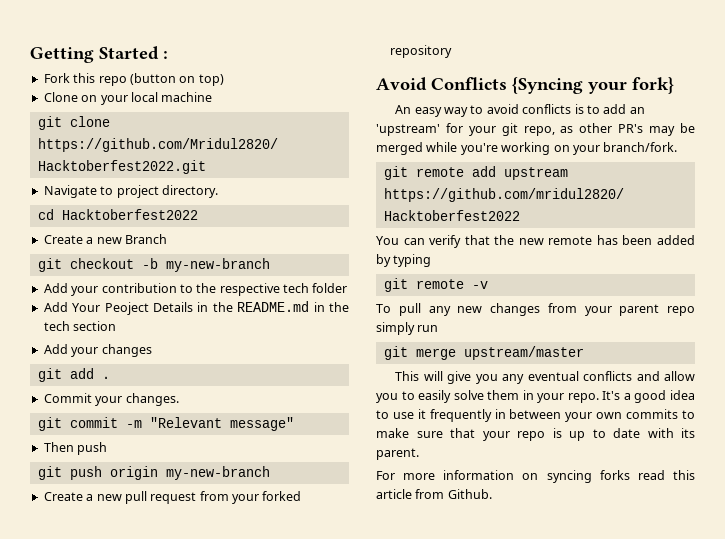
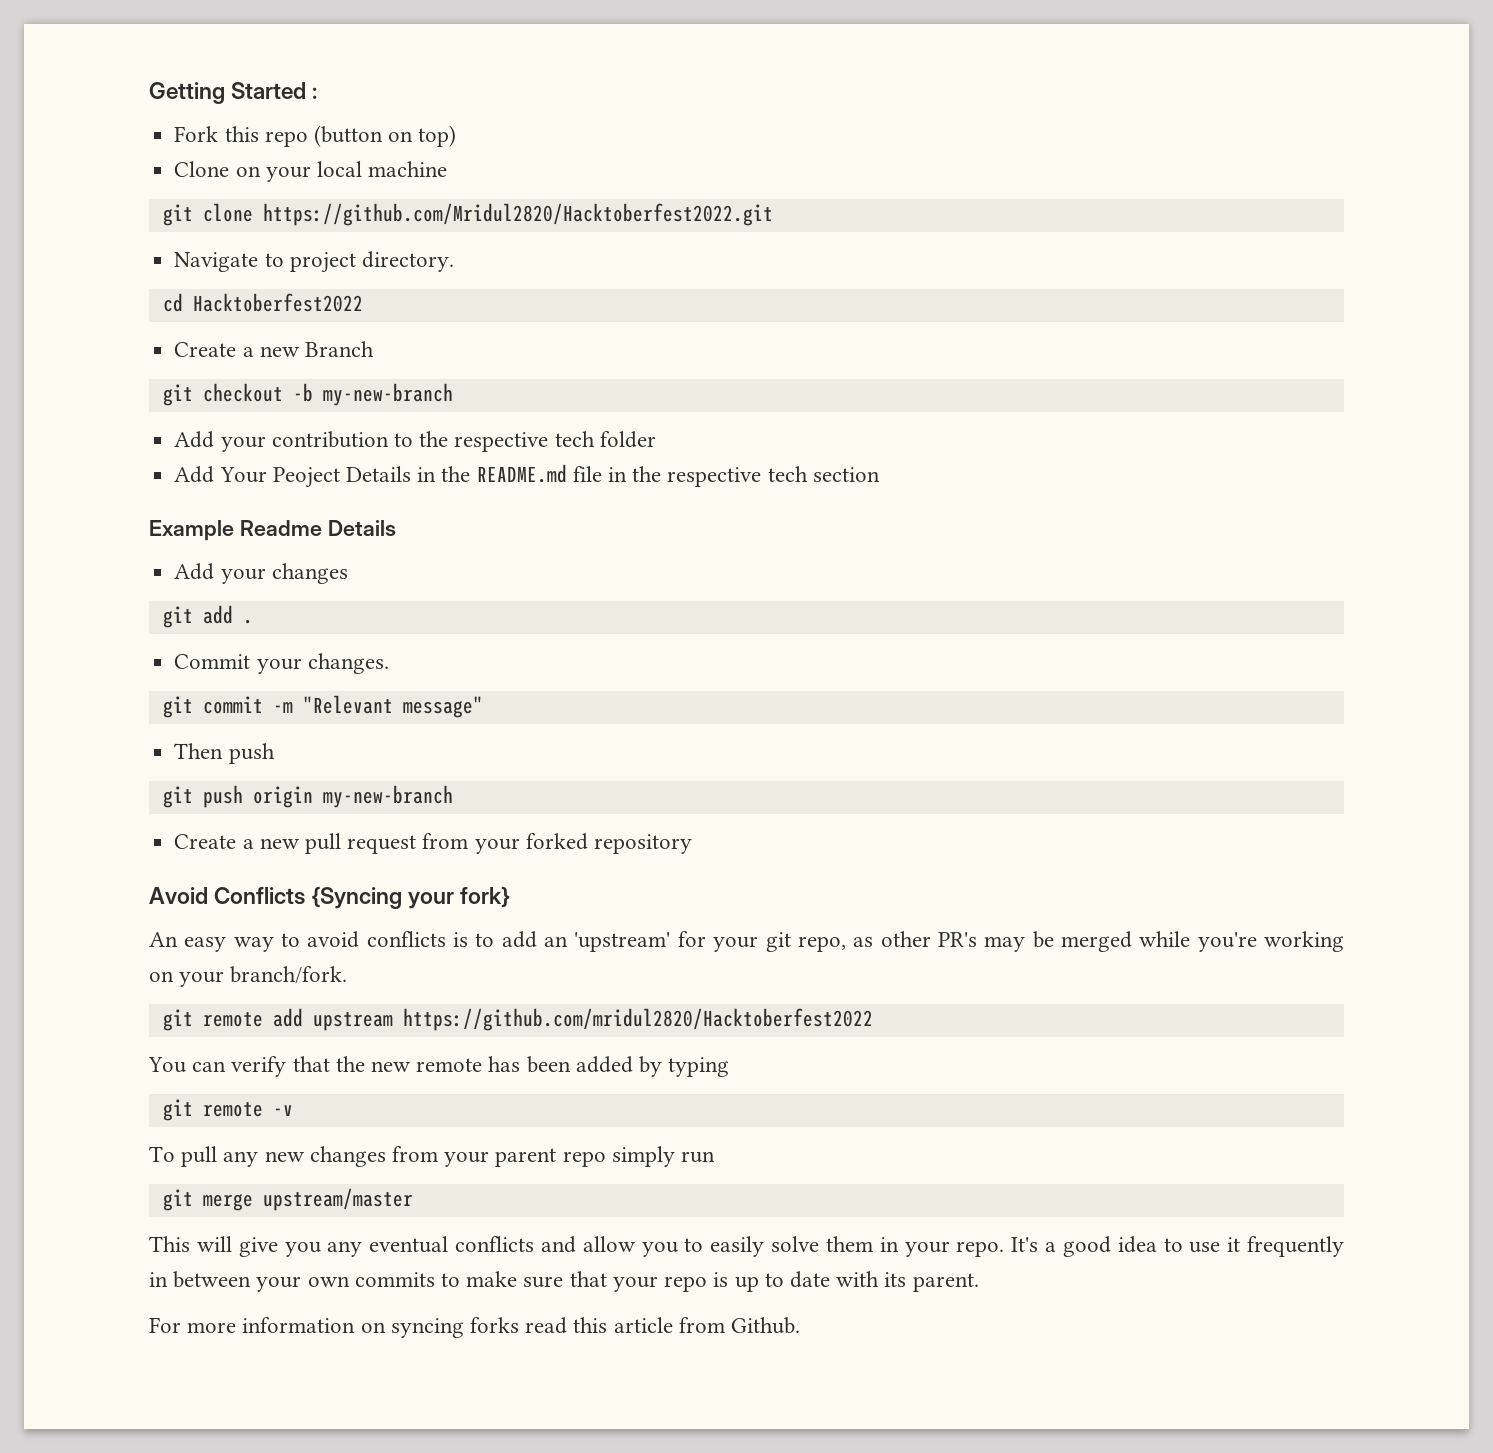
[313,302,349,312] in the -> [572,466,762,487] file in the respective
(117, 326) none -> [149,520,396,541] // Example Readme Details

